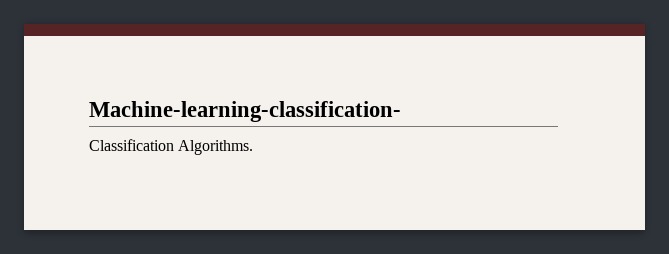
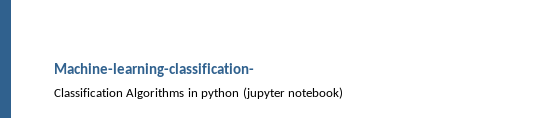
[178,140,254,155] Algorithms. -> [126,87,343,99] Algorithms in python (jupyter notebook)

